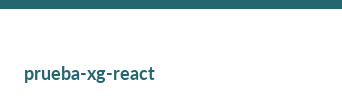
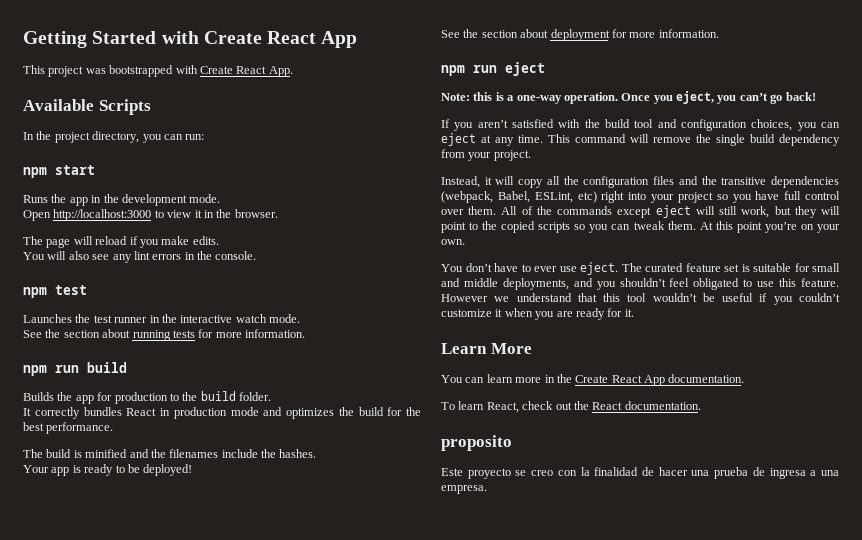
[24,66,155,83] prueba-xg-react -> [23,31,358,48] [23,65,293,77] [23,99,151,115] [23,131,205,143] [23,165,95,178] [23,194,221,206] [23,209,278,221] [23,236,219,248] [23,251,257,263] [23,285,87,298] [23,314,300,323] [23,329,305,341] [23,362,127,376] [23,391,271,404] [23,407,421,419] [23,422,114,434] [23,449,317,458] [23,464,193,476] [441,29,719,41] [441,62,545,76] [441,91,816,104] [441,119,840,131] [441,133,840,146] [441,149,531,161] [441,176,839,188] [441,191,840,203] [441,205,840,218] [441,221,840,233] [441,239,465,245] [441,262,840,275] [441,278,840,290] [441,293,840,305] [441,308,634,320] [441,343,532,354] [441,374,745,386] [441,401,701,413] [441,435,512,451] [441,467,839,479] [441,485,487,494] Getting Started with Create React App // This project was bootstrapped with Create React App. // Available Scripts // In the project directory, you can run: // npm start // Runs the app in the development mode. // Open http://localhost:3000 to view it in the browser. // The page will reload if you make edits. // You will also see any lint errors in the console. // npm test // Launches the test runner in the interactive watch mode. // See the section about running tests for more information. // npm run build // Builds the app for production to the build folder. // It correctly bundles React in production mode and optimizes the build for the best performance. // The build is minified and the filenames include the hashes. // Your app is ready to be deployed! // See the section about deployment for more information. // npm run eject // Note: this is a one-way operation. Once you eject, you can’t go back! // If you aren’t satisfied with the build tool and configuration choices, you can eject at any time. This command will remove the single build dependency from your project. // Instead, it will copy all the configuration files and the transitive dependencies (webpack, Babel, ESLint, etc) right into your project so you have full control over them. All of the commands except eject will still work, but they will point to the copied scripts so you can tweak them. At this point you’re on your own. // You don’t have to ever use eject. The curated feature set is suitable for small and middle deployments, and you shouldn’t feel obligated to use this feature. However we understand that this tool wouldn’t be useful if you couldn’t customize it when you are ready for it. // Learn More // You can learn more in the Create React App documentation. // To learn React, check out the React documentation. // proposito // Este proyecto se creo con la finalidad de hacer una prueba de ingresa a una empresa.

